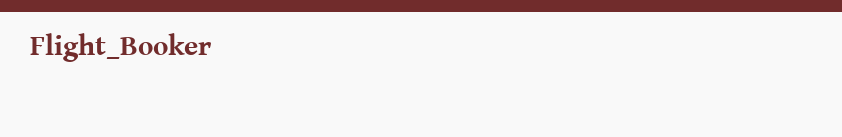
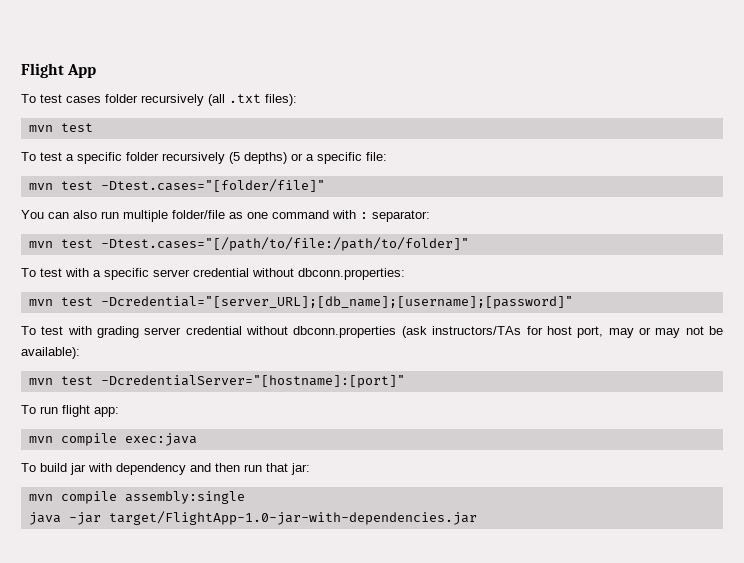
[30,33,211,62] Flight_Booker -> [21,63,97,78] [21,94,297,106] [28,123,93,132] [21,152,387,164] [28,179,325,192] [21,210,430,222] [28,237,469,251] [21,268,405,280] [28,296,573,309] [21,326,724,338] [21,347,80,359] [28,375,405,388] [21,405,119,417] [28,433,197,446] [21,463,310,475] [28,491,245,504] [28,511,477,525] Flight App // To test cases folder recursively (all .txt files): // mvn test // To test a specific folder recursively (5 depths) or a specific file: // mvn test -Dtest.cases="[folder/file]" // You can also run multiple folder/file as one command with : separator: // mvn test -Dtest.cases="[/path/to/file:/path/to/folder]" // To test with a specific server credential without dbconn.properties: // mvn test -Dcredential="[server_URL];[db_name];[username];[password]" // To test with grading server credential without dbconn.properties (ask instructors/TAs for host port, may or may not be available): // mvn test -DcredentialServer="[hostname]:[port]" // To run flight app: // mvn compile exec:java // To build jar with dependency and then run that jar: // mvn compile assembly:single // java -jar target/FlightApp-1.0-jar-with-dependencies.jar

